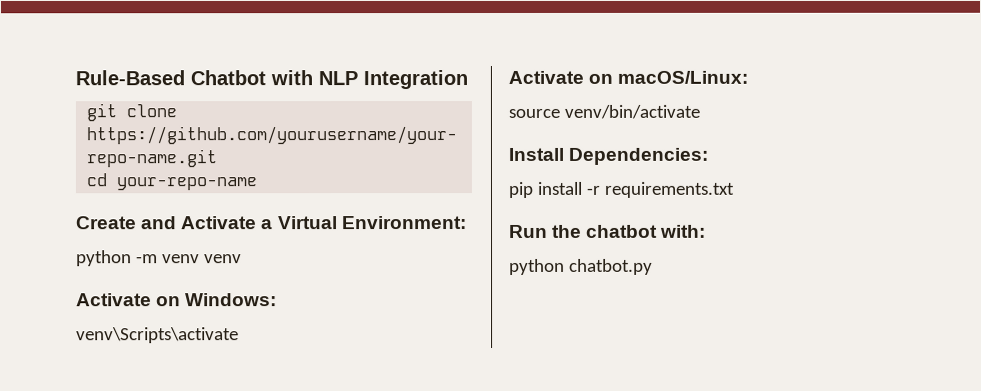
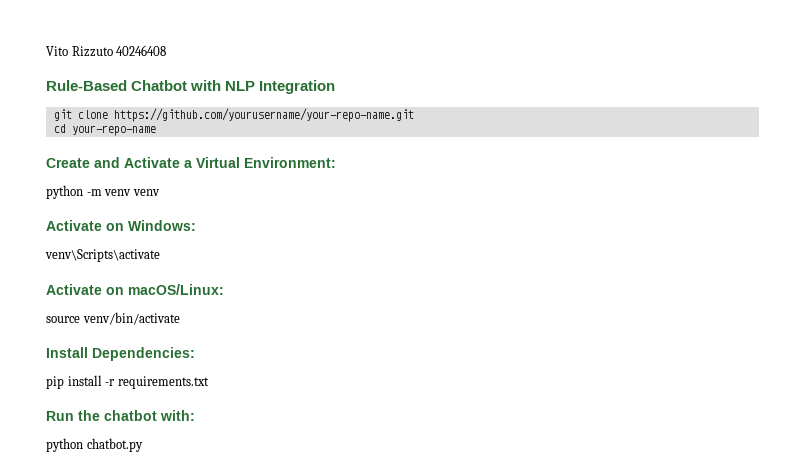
(75, 78) none -> [46,45,167,57] Vito Rizzuto 40246408 //

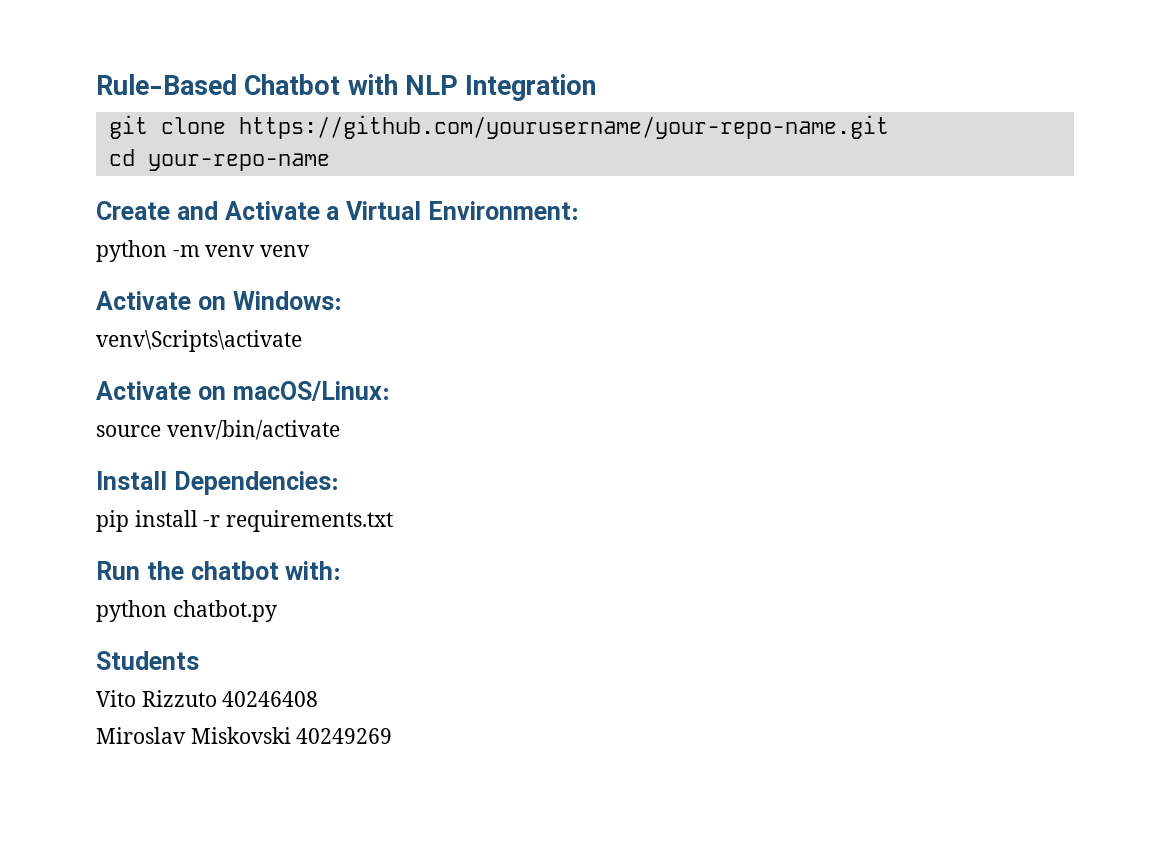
[46,45,167,57] Vito Rizzuto 40246408 // -> (96, 84) none
(143, 445) none -> [96,651,199,670] [96,690,319,707] [96,727,393,744] // Students // Vito Rizzuto 40246408 // Miroslav Miskovski 40249269

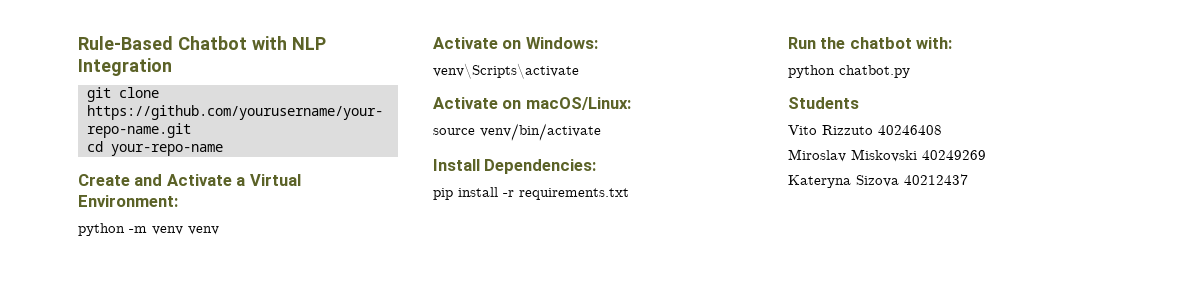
(393, 736) none -> [788,174,968,188] // Kateryna Sizova 40212437

